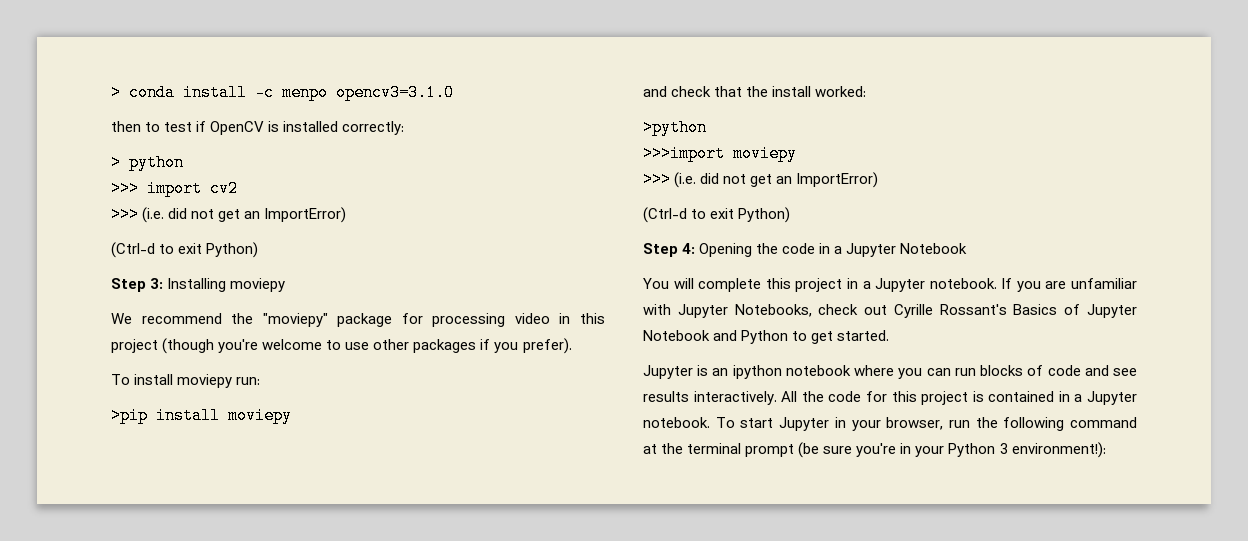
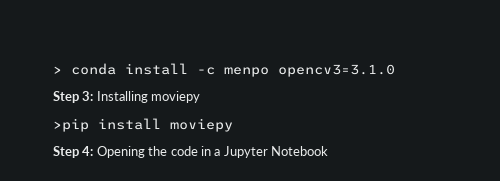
[111,121,405,135] [111,154,184,171] [111,180,238,197] [111,206,347,223] [111,242,259,258] [111,278,286,292] [111,313,605,327] [111,338,572,354] [111,374,261,388] [111,407,292,424] [643,86,867,97] [643,119,707,136] [643,145,797,162] [643,171,879,188] [643,207,791,223] then to test if OpenCV is installed correctly: // > python // >>> import cv2 // >>> (i.e. did not get an ImportError) // (Ctrl-d to exit Python) // Step 3: Installing moviepy // We recommend the "moviepy" package for processing video in this project (though you're welcome to use other packages if you prefer). // To install moviepy run: // >pip install moviepy // and check that the install worked: // >python // >>>import moviepy // >>> (i.e. did not get an ImportError) // (Ctrl-d to exit Python) -> [53,91,201,103] [53,118,233,132] Step 3: Installing moviepy // >pip install moviepy
[643,278,1137,292] [643,304,1137,318] [643,330,890,344] [643,365,1137,379] [643,391,1137,405] [643,417,1137,431] [643,442,1106,458] // You will complete this project in a Jupyter notebook. If you are unfamiliar with Jupyter Notebooks, check out Cyrille Rossant's Basics of Jupyter Notebook and Python to get started. // Jupyter is an ipython notebook where you can run blocks of code and see results interactively. All the code for this project is contained in a Jupyter notebook. To start Jupyter in your browser, run the following command at the terminal prompt (be sure you're in your Python 3 environment!): -> (328, 151) none

